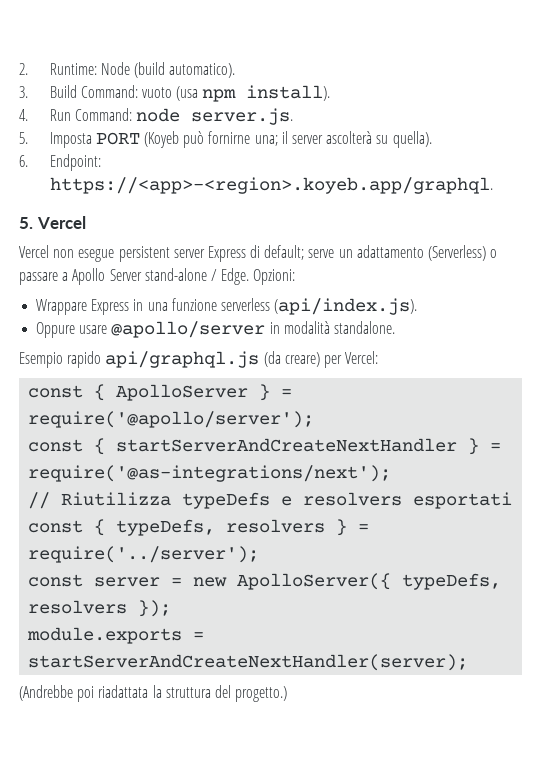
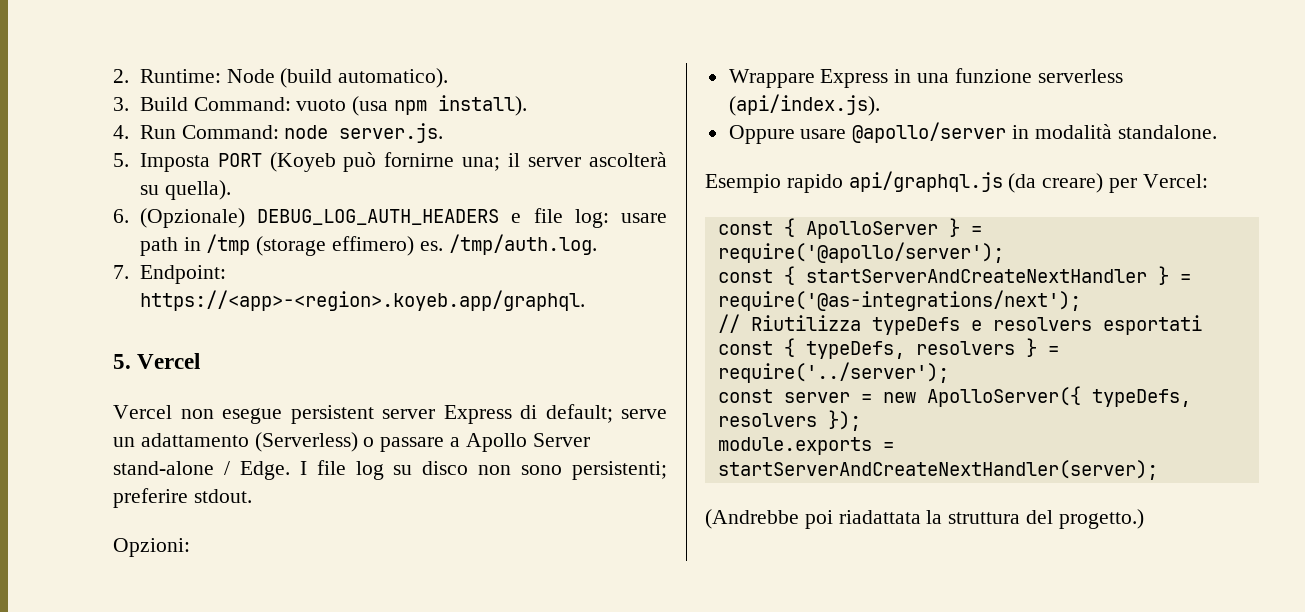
(28, 161) none -> [139,208,667,228] [139,234,597,256] [113,265,129,279] (Opzionale) DEBUG_LOG_AUTH_HEADERS e file log: usare path in /tmp (storage effimero) es. /tmp/auth.log. // 7.
(250, 276) none -> [299,460,667,480] [113,488,252,508] I file log su disco non sono persistenti; preferire stdout. //

